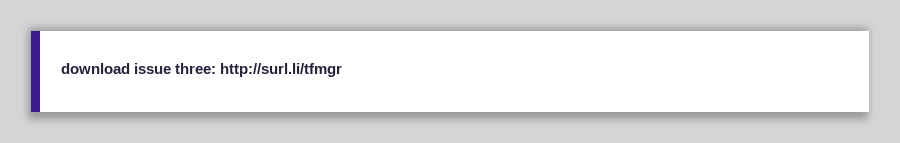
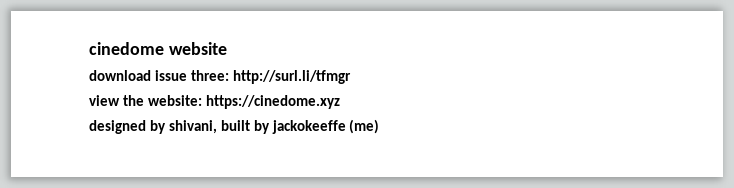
(61, 68) none -> [89,42,227,55] cinedome website //
(343, 70) none -> [89,95,340,109] [89,119,380,134] // view the website: https://cinedome.xyz // designed by shivani, built by jackokeeffe (me)

